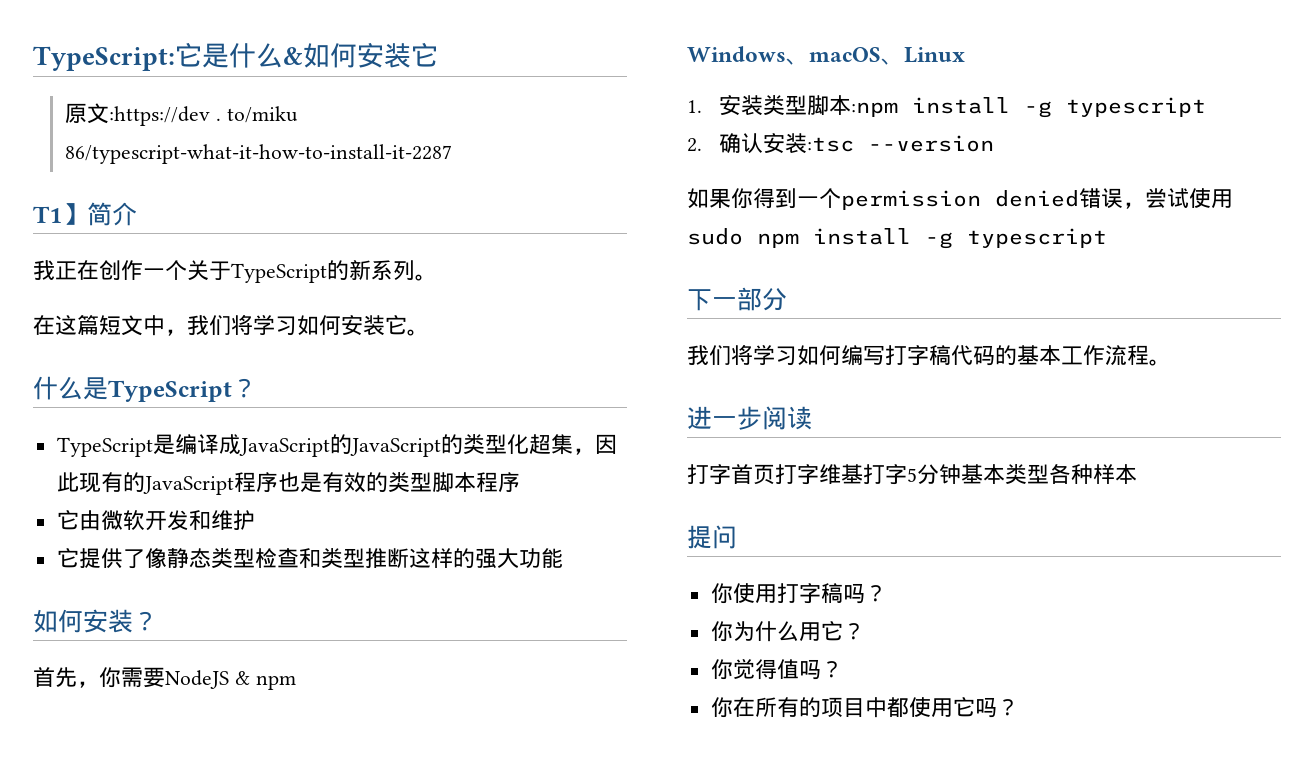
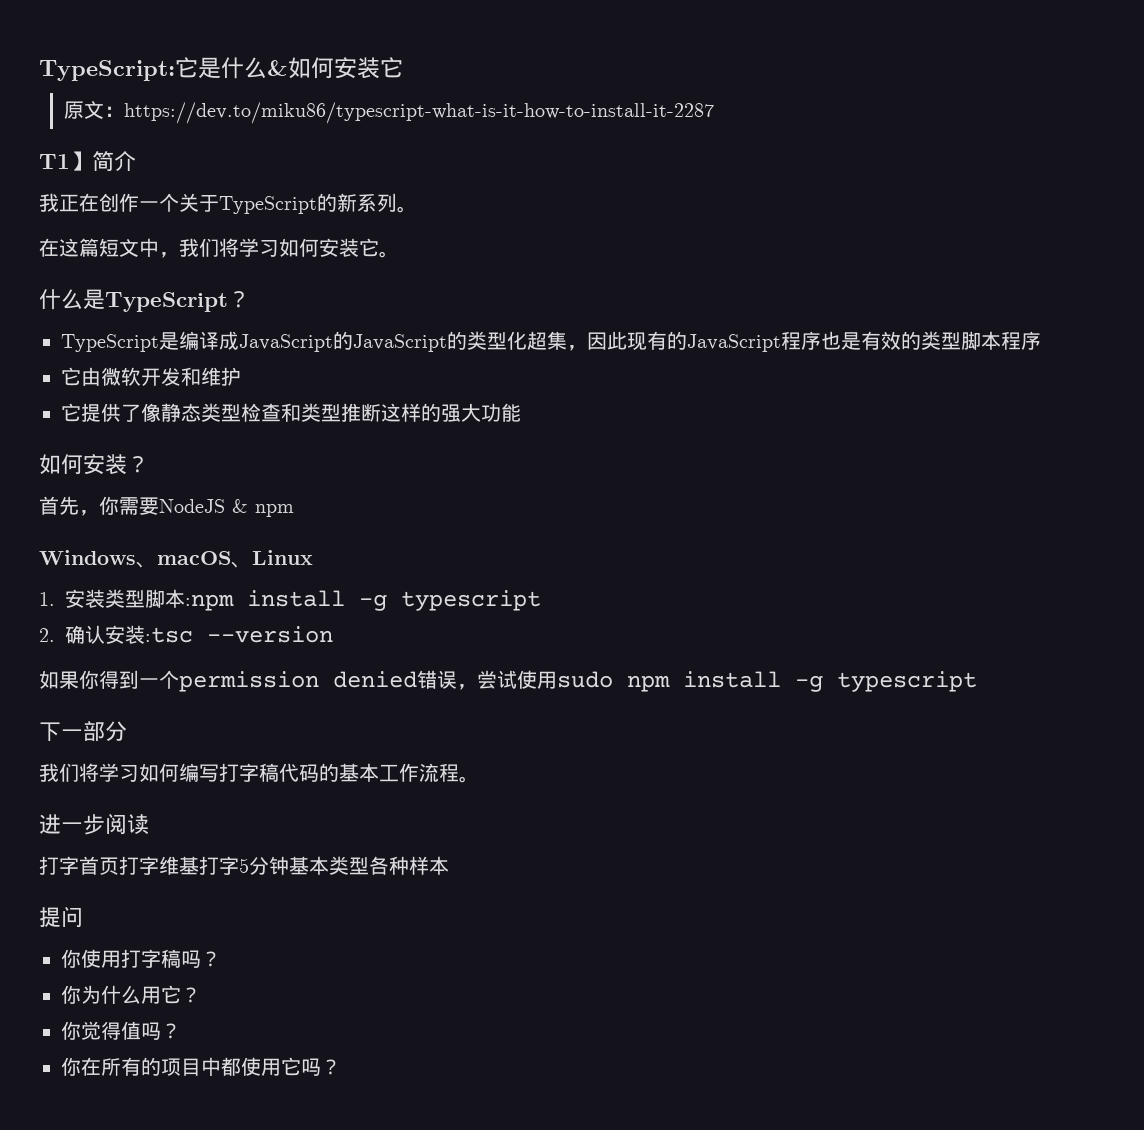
[109,106,298,126] [65,144,453,164] :https://dev . to/miku 86/typescript-what-it-how-to-install-it-2287 -> [103,102,714,124] ：https://dev.to/miku86/typescript-what-is-it-how-to-install-it-2287

